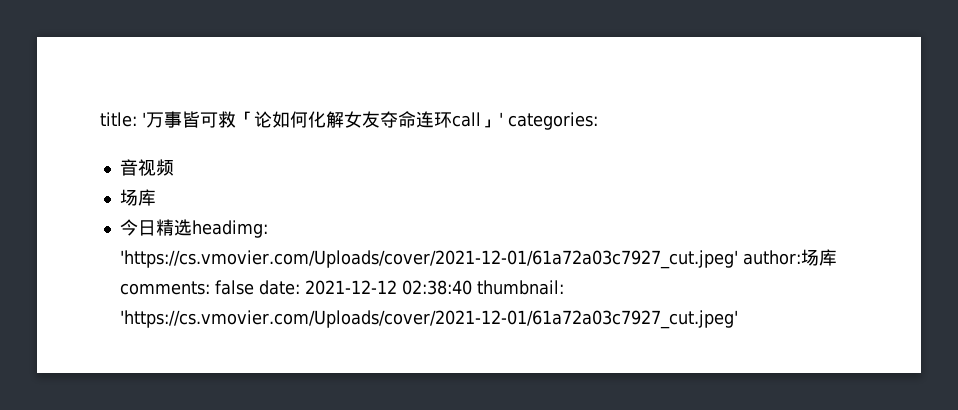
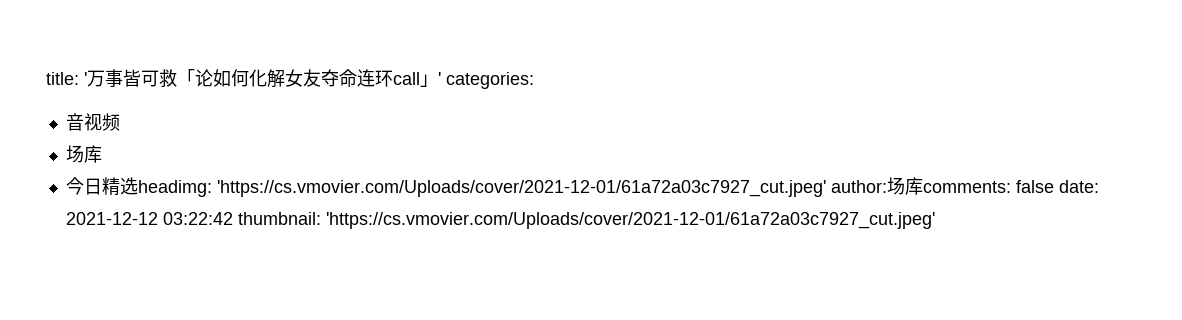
[401,280,472,295] 02:38:40 -> [162,212,233,225] 03:22:42

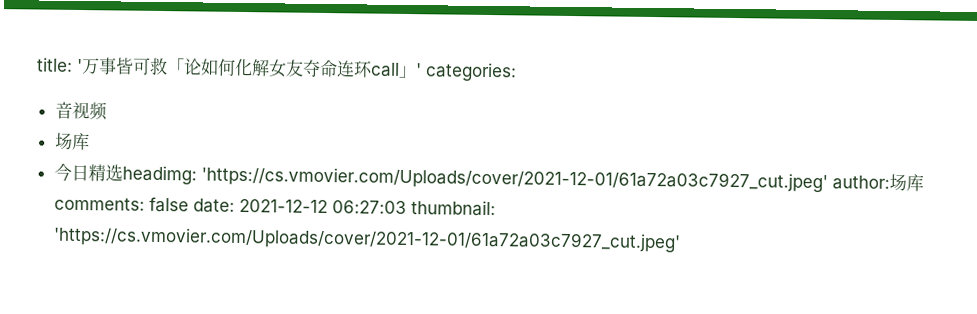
[162,212,233,225] 03:22:42 -> [331,200,407,214] 06:27:03

